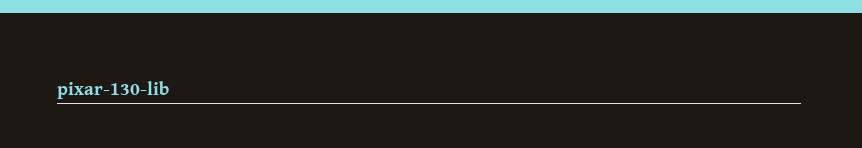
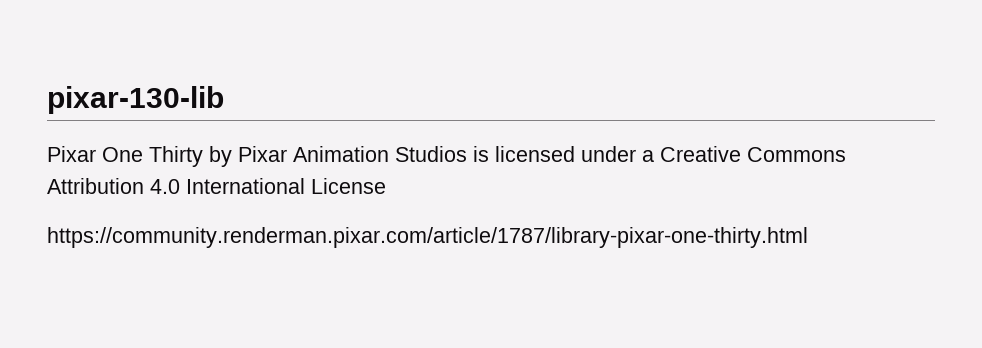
(169, 90) none -> [47,146,846,167] [47,178,386,194] [47,227,808,248] // Pixar One Thirty by Pixar Animation Studios is licensed under a Creative Commons Attribution 4.0 International License // https://community.renderman.pixar.com/article/1787/library-pixar-one-thirty.html

